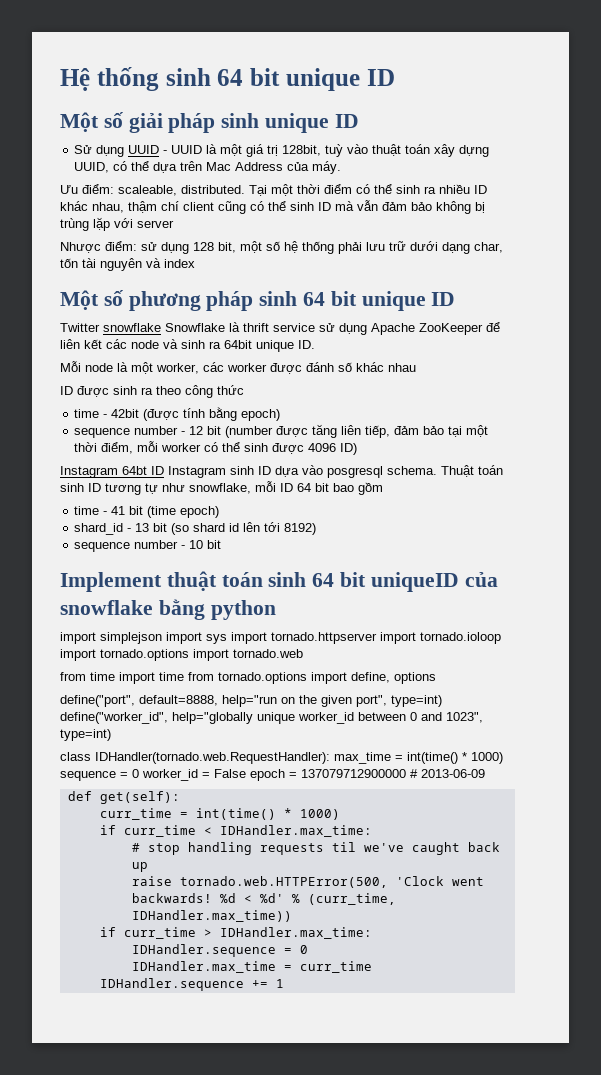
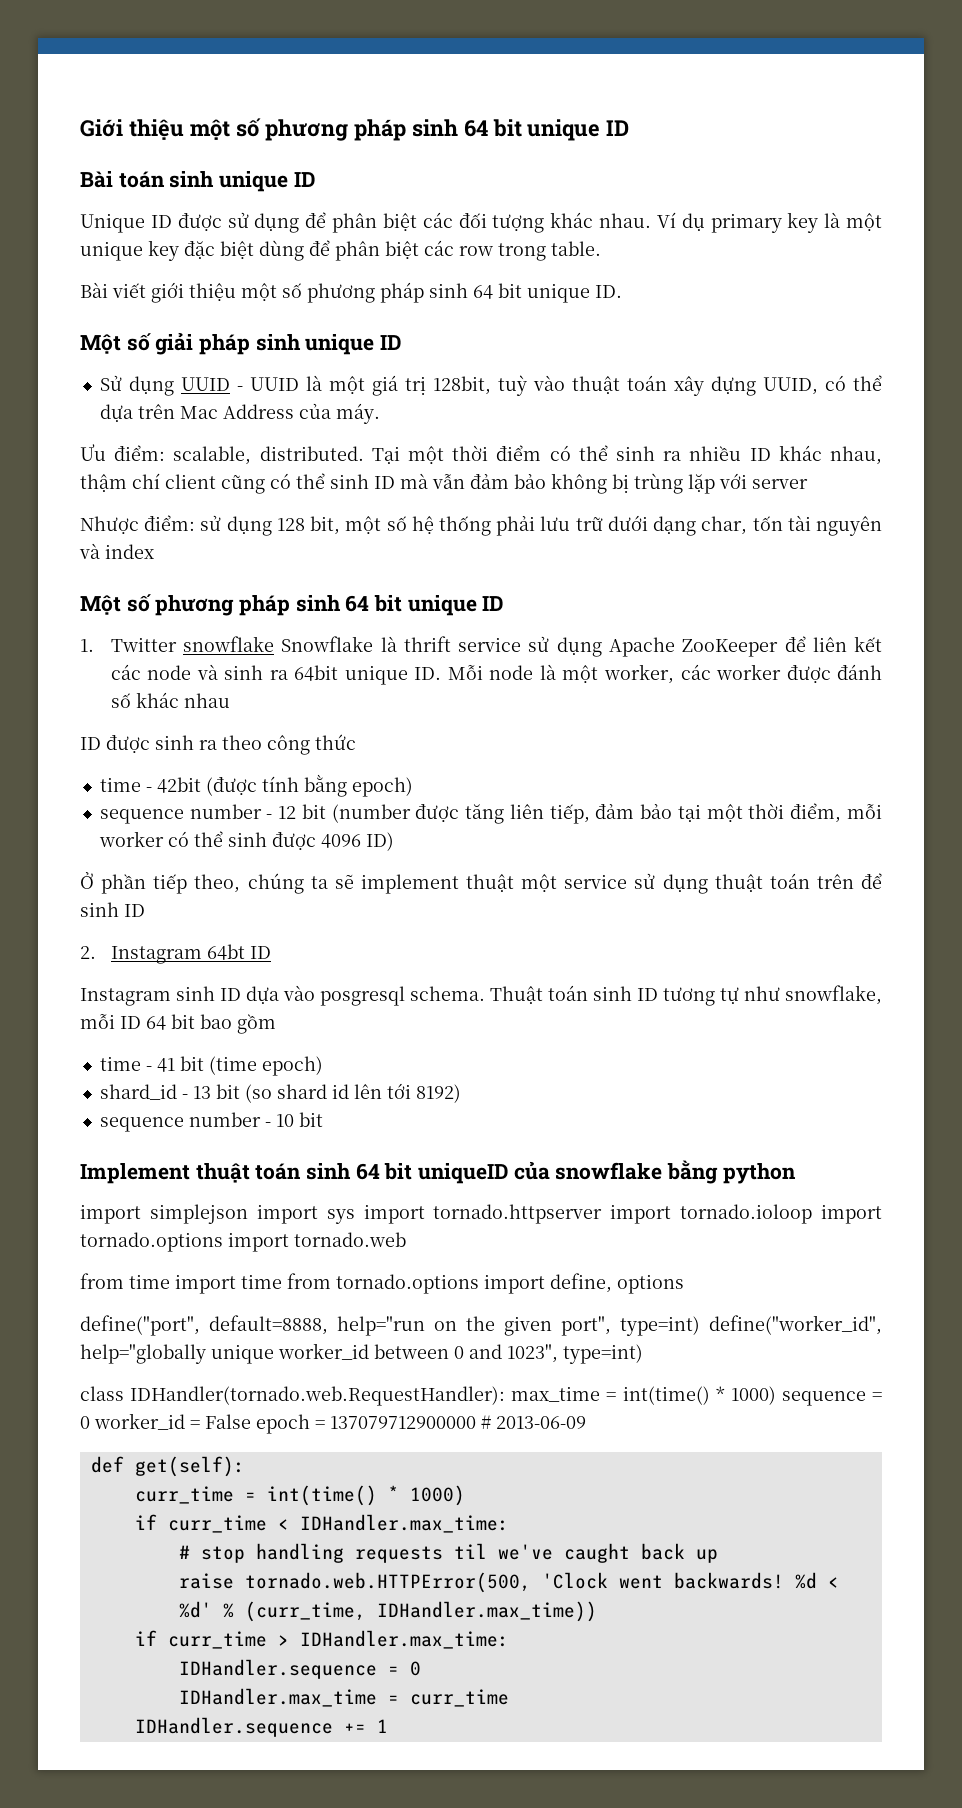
[60,67,395,91] Hệ thống sinh 64 bit unique ID -> [80,118,630,141] [80,171,315,192] [80,212,883,233] [80,240,601,261] [80,282,622,303] Giới thiệu một số phương pháp sinh 64 bit unique ID // Bài toán sinh unique ID // Unique ID được sử dụng để phân biệt các đối tượng khác nhau. Ví dụ primary key là một unique key đặc biệt dùng để phân biệt các row trong table. // Bài viết giới thiệu một số phương pháp sinh 64 bit unique ID.
[118,185,177,196] scaleable, -> [173,446,252,465] scalable,
(456, 299) none -> [80,639,94,652] 1.
(315, 344) // -> (442, 673) none
(358, 449) none -> [80,872,882,894] [80,902,145,917] [80,946,96,959] Ở phần tiếp theo, chúng ta sẽ implement thuật một service sử dụng thuật toán trên để sinh ID // 2.
(164, 470) none -> (271, 952) //

